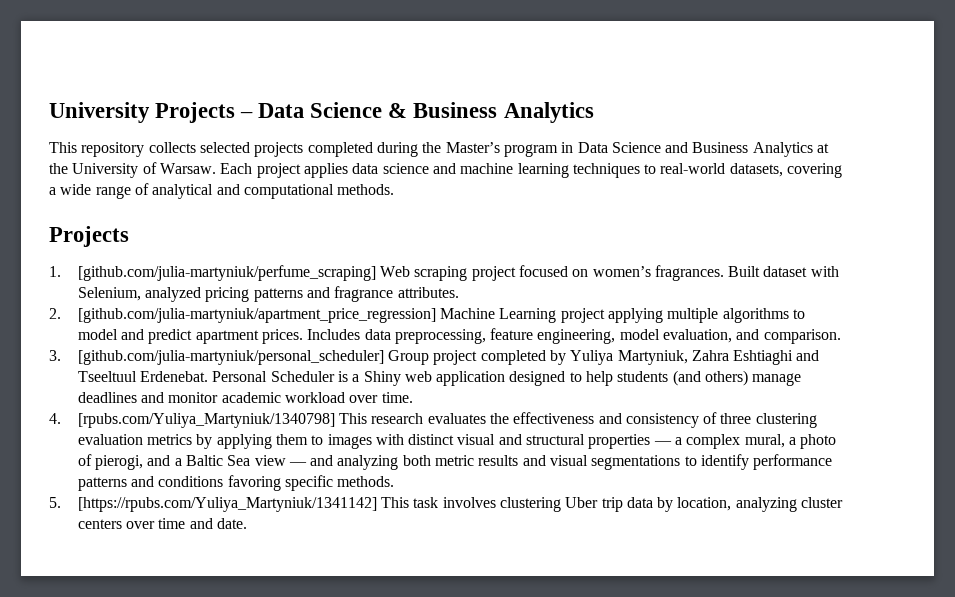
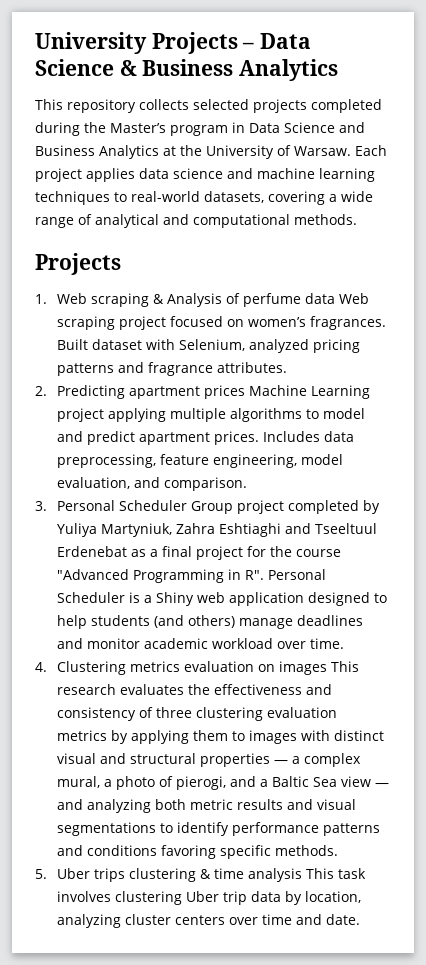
[77,265,376,281] [github.com/julia-martyniuk/perfume_scraping] -> [57,293,336,307] Web scraping & Analysis of perfume data
[77,308,436,323] [github.com/julia-martyniuk/apartment_price_regression] -> [57,385,246,399] Predicting apartment prices
[77,350,384,365] [github.com/julia-martyniuk/personal_scheduler] -> [57,500,188,511] Personal Scheduler
[139,371,208,382] Erdenebat. -> [57,546,342,560] [57,569,265,583] Erdenebat as a final project for the course "Advanced Programming in R".
[77,413,335,428] [rpubs.com/Yuliya_Martyniuk/1340798] -> [57,661,328,675] Clustering metrics evaluation on images
[77,497,377,512] [https://rpubs.com/Yuliya_Martyniuk/1341142] -> [57,868,303,882] Uber trips clustering & time analysis

